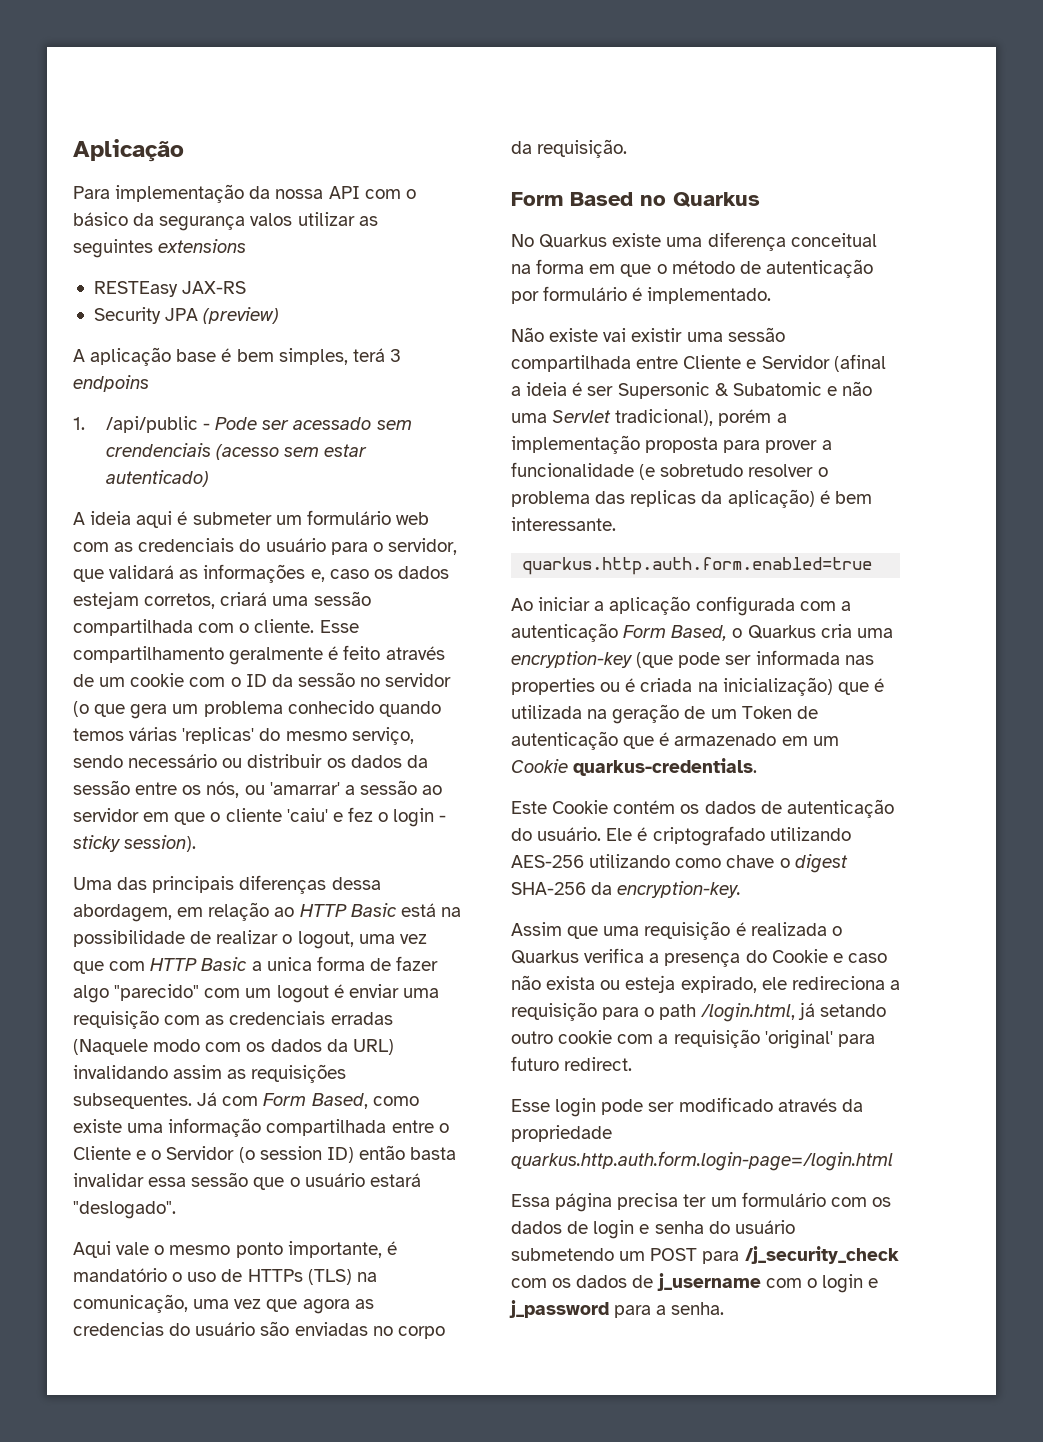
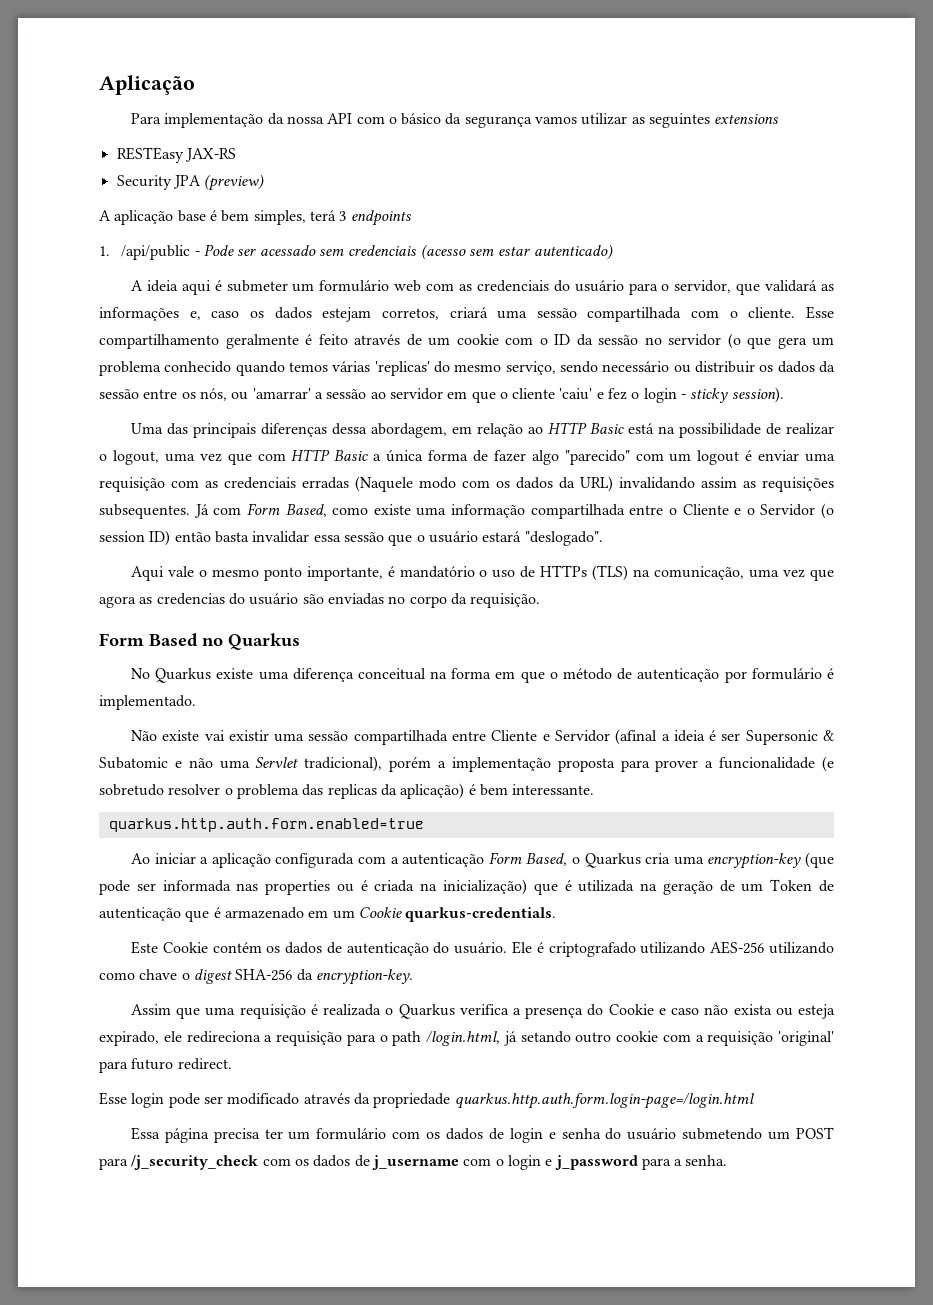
[250,213,293,226] valos -> [535,116,578,124] vamos
[73,375,149,392] endpoins -> [350,210,412,226] endpoints
[105,443,211,457] crendenciais -> [348,245,418,256] credenciais
[266,957,312,971] unica -> [386,450,424,462] única

